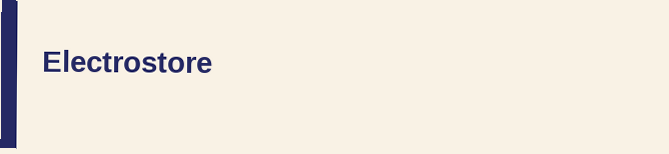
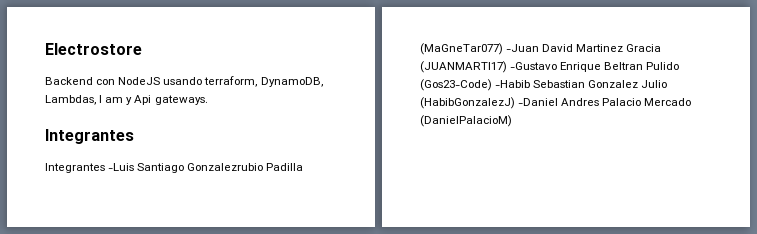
(213, 61) none -> [45,76,323,87] [45,95,208,105] [45,129,134,144] [45,163,304,173] [420,43,662,55] [420,61,680,73] [420,79,668,91] [420,97,692,109] [420,115,512,127] // Backend con NodeJS usando terraform, DynamoDB, Lambdas, I am y Api gateways. // Integrantes // Integrantes -Luis Santiago Gonzalezrubio Padilla (MaGneTar077) -Juan David Martinez Gracia (JUANMARTI17) -Gustavo Enrique Beltran Pulido (Gos23-Code) -Habib Sebastian Gonzalez Julio (HabibGonzalezJ) -Daniel Andres Palacio Mercado (DanielPalacioM)

